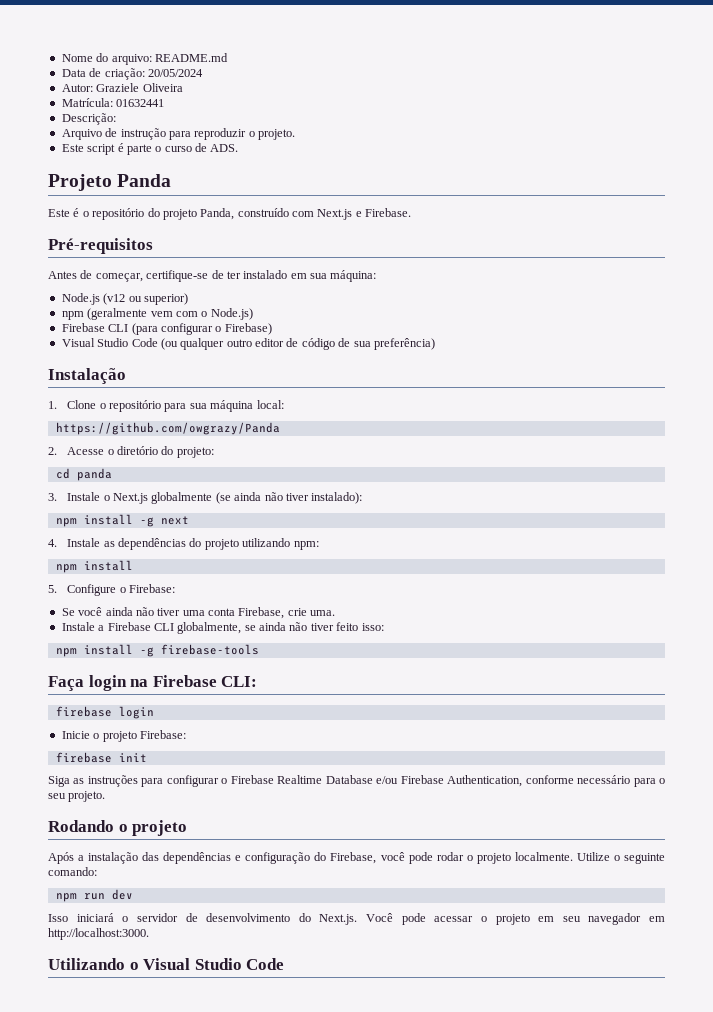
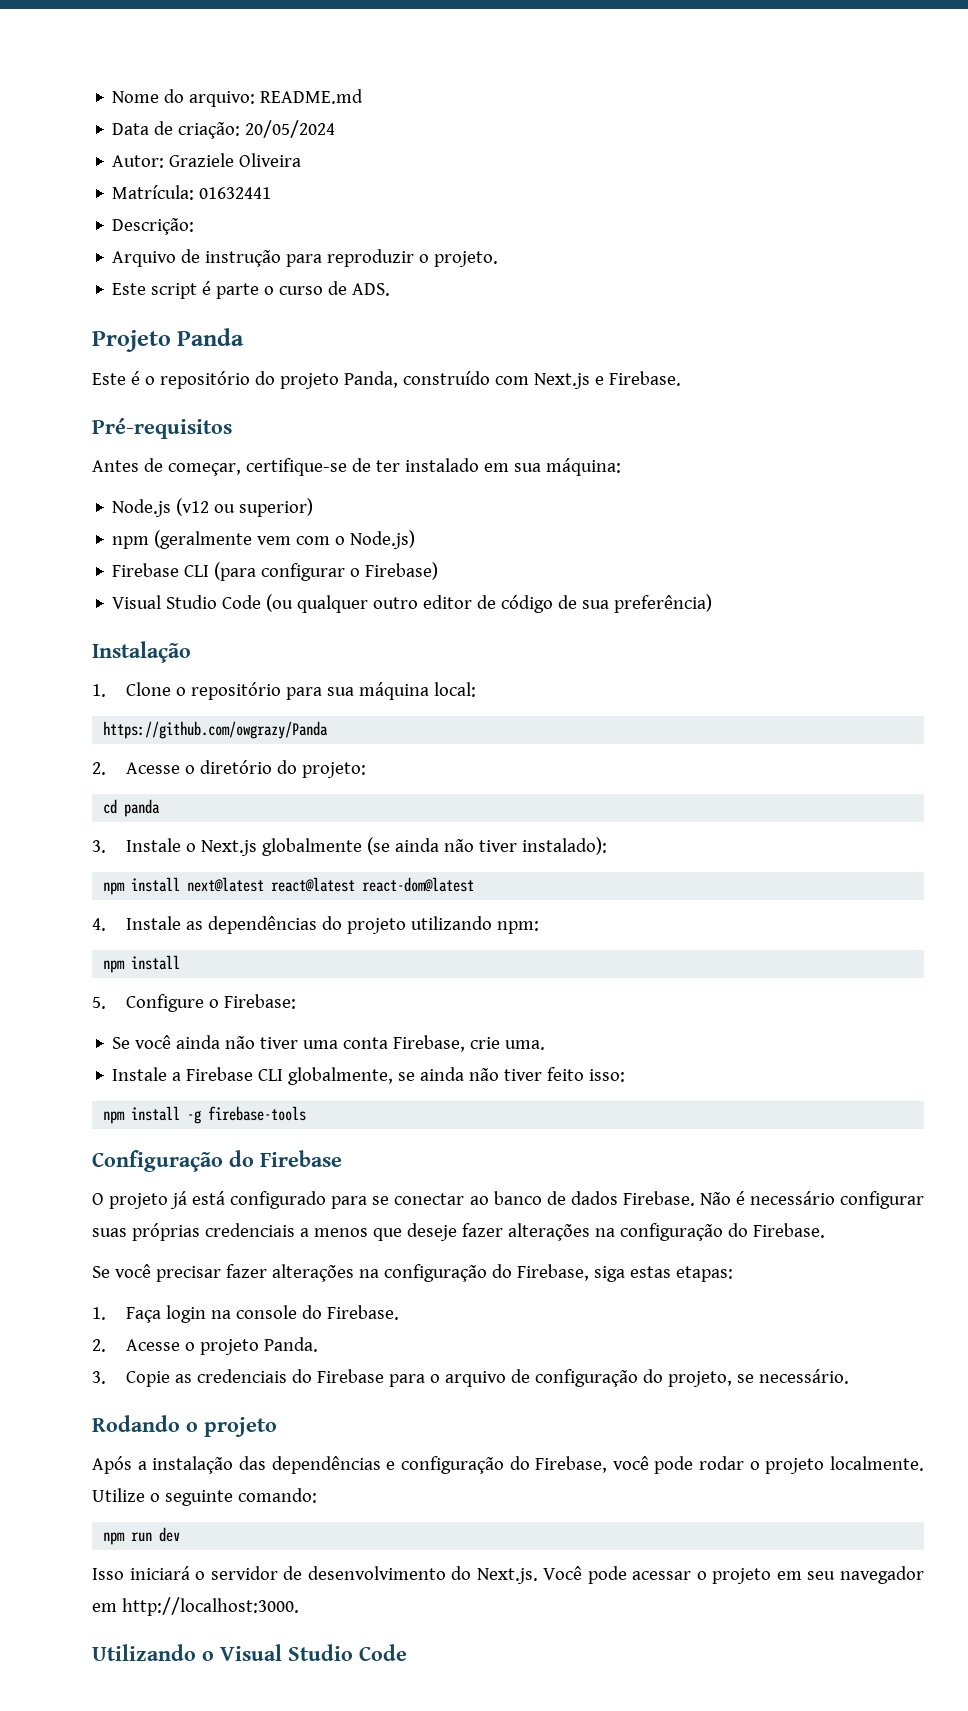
[139,516,189,527] -g next -> [187,877,475,892] next@latest react@latest react-dom@latest
[48,675,258,691] [55,706,154,719] [61,730,186,742] [55,752,147,763] [48,775,665,787] [48,791,106,802] Faça login na Firebase CLI: // firebase login // Inicie o projeto Firebase: // firebase init // Siga as instruções para configurar o Firebase Realtime Database e/ou Firebase Authentication, conforme necessário para o seu projeto. -> [92,1150,342,1172] [92,1191,924,1209] [92,1223,825,1241] [92,1264,733,1282] [92,1305,400,1323] [92,1337,319,1355] [92,1369,850,1387] Configuração do Firebase // O projeto já está configurado para se conectar ao banco de dados Firebase. Não é necessário configurar suas próprias credenciais a menos que deseje fazer alterações na configuração do Firebase. // Se você precisar fazer alterações na configuração do Firebase, siga estas etapas: // 1. Faça login na console do Firebase. // 2. Acesse o projeto Panda. // 3. Copie as credenciais do Firebase para o arquivo de configuração do projeto, se necessário.

